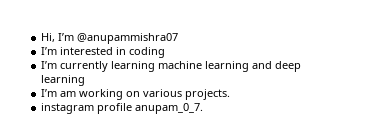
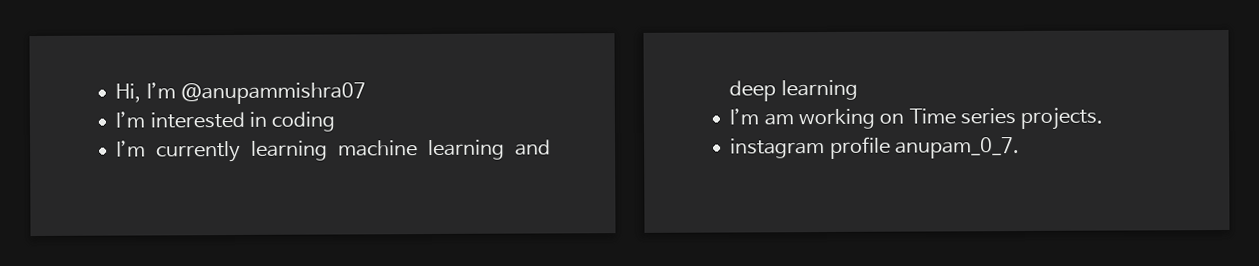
[143,89,183,97] various -> [908,108,1016,125] Time series

